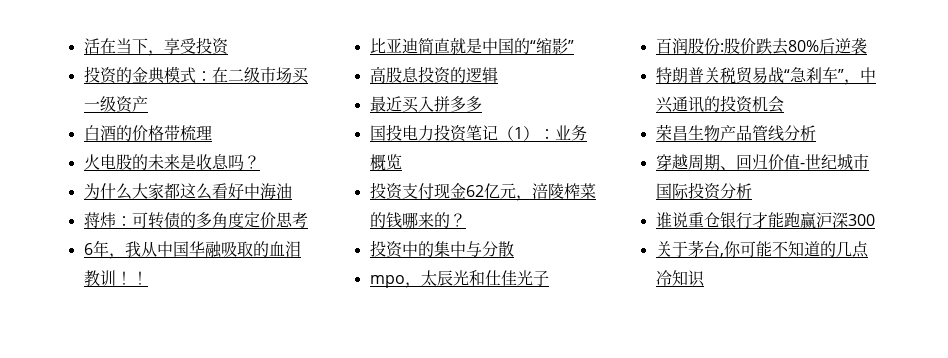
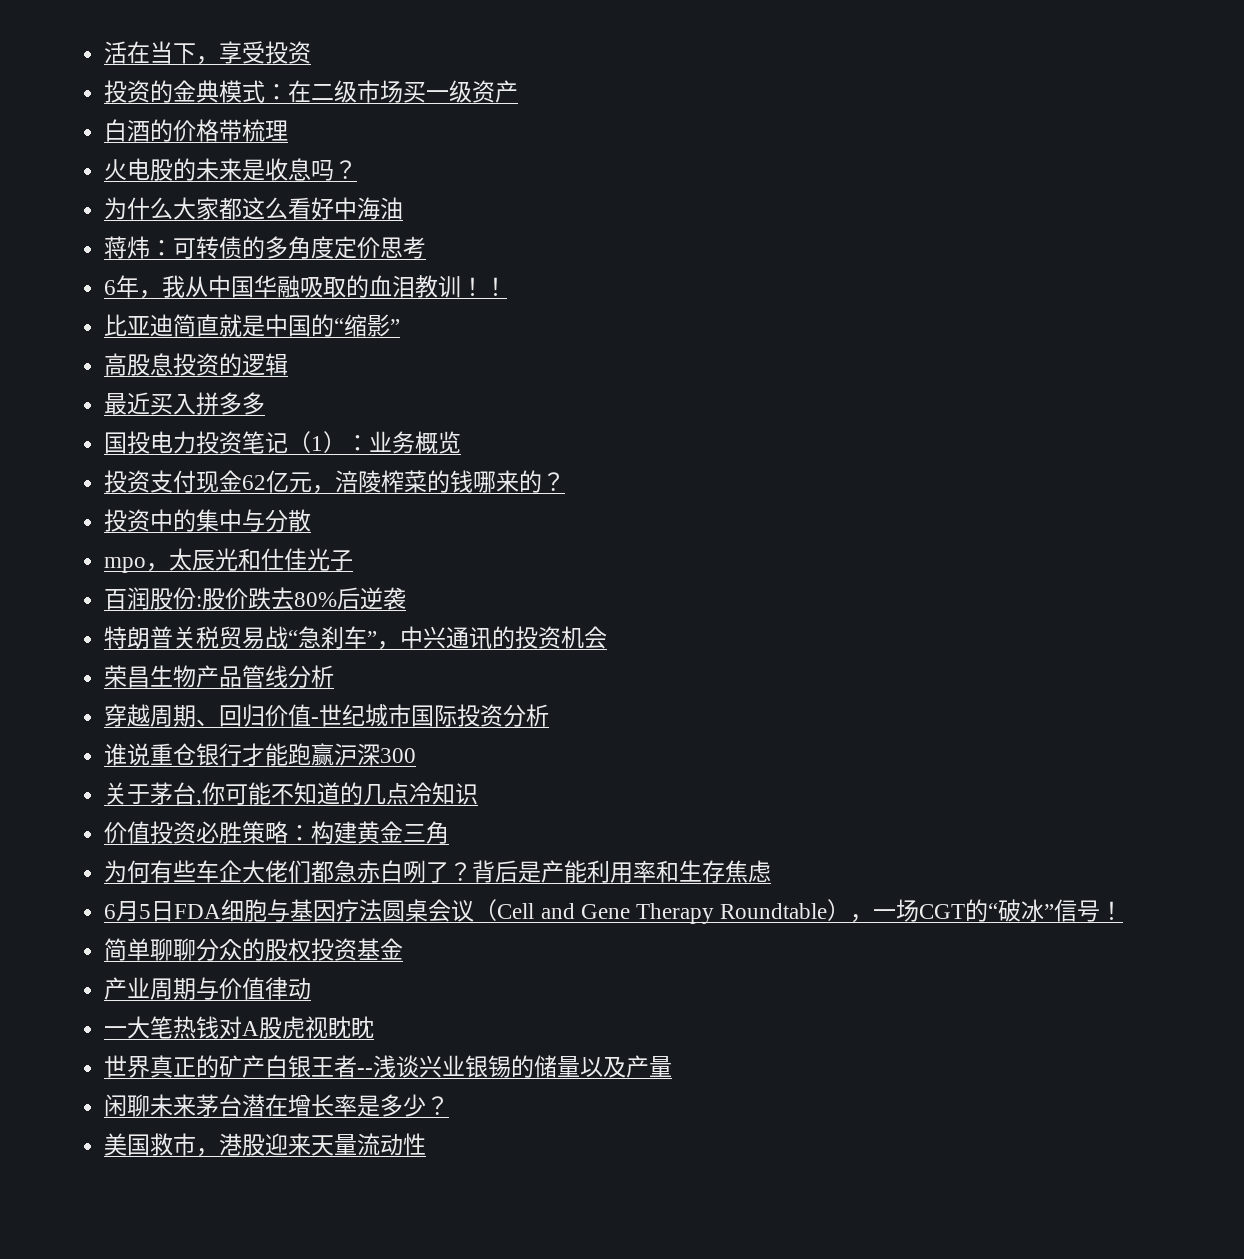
(705, 278) none -> [104,821,450,844] [104,860,772,883] [104,899,1124,924] [104,938,404,961] [104,977,312,1000] [104,1016,375,1039] [104,1055,673,1078] [104,1094,450,1117] [104,1133,427,1157] // 价值投资必胜策略：构建黄金三角 // 为何有些车企大佬们都急赤白咧了？背后是产能利用率和生存焦虑 // 6月5日FDA细胞与基因疗法圆桌会议（Cell and Gene Therapy Roundtable），一场CGT的“破冰”信号！ // 简单聊聊分众的股权投资基金 // 产业周期与价值律动 // 一大笔热钱对A股虎视眈眈 // 世界真正的矿产白银王者--浅谈兴业银锡的储量以及产量 // 闲聊未来茅台潜在增长率是多少？ // 美国救市，港股迎来天量流动性

